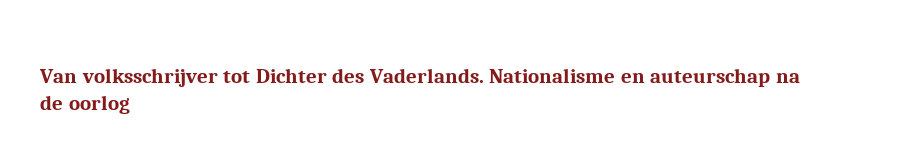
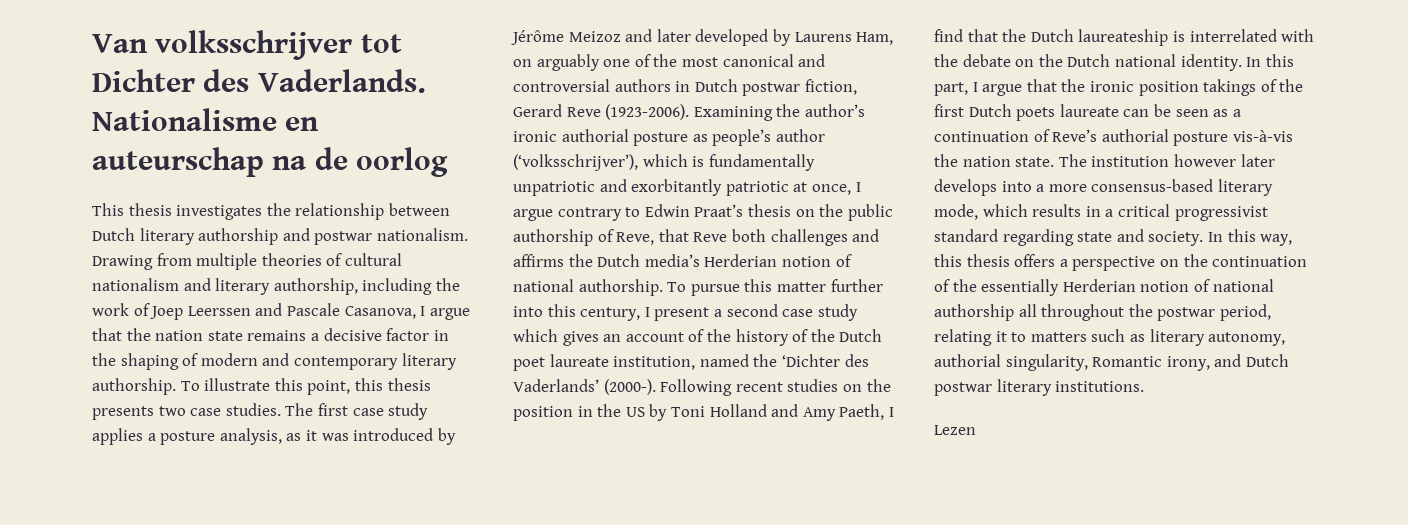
(130, 104) none -> [92,203,450,220] [92,228,468,245] [92,253,402,270] [92,278,460,295] [92,303,470,320] [92,328,449,341] [92,353,457,370] [92,378,431,395] [92,403,429,420] [92,428,456,445] [511,29,894,46] [513,54,826,71] [513,79,857,96] [513,104,865,121] [513,129,825,146] [513,154,815,171] [513,179,861,196] [513,204,893,221] [513,229,880,246] [513,254,852,267] [513,279,883,296] [513,304,858,321] [513,329,883,346] [513,354,869,371] [513,379,891,396] [513,404,894,421] [934,29,1315,46] [934,54,1294,71] [934,79,1304,96] [934,104,1241,121] [934,129,1293,146] [934,154,1275,167] [934,179,1273,196] [934,204,1268,221] [934,229,1293,246] [934,254,1308,271] [934,279,1274,296] [934,304,1271,321] [934,329,1286,346] [934,354,1289,371] [934,379,1145,396] [934,425,976,435] // This thesis investigates the relationship between Dutch literary authorship and postwar nationalism. Drawing from multiple theories of cultural nationalism and literary authorship, including the work of Joep Leerssen and Pascale Casanova, I argue that the nation state remains a decisive factor in the shaping of modern and contemporary literary authorship. To illustrate this point, this thesis presents two case studies. The first case study applies a posture analysis, as it was introduced by Jérôme Meizoz and later developed by Laurens Ham, on arguably one of the most canonical and controversial authors in Dutch postwar fiction, Gerard Reve (1923-2006). Examining the author’s ironic authorial posture as people’s author (‘volksschrijver’), which is fundamentally unpatriotic and exorbitantly patriotic at once, I argue contrary to Edwin Praat’s thesis on the public authorship of Reve, that Reve both challenges and affirms the Dutch media’s Herderian notion of national authorship. To pursue this matter further into this century, I present a second case study which gives an account of the history of the Dutch poet laureate institution, named the ‘Dichter des Vaderlands’ (2000-). Following recent studies on the position in the US by Toni Holland and Amy Paeth, I find that the Dutch laureateship is interrelated with the debate on the Dutch national identity. In this part, I argue that the ironic position takings of the first Dutch poets laureate can be seen as a continuation of Reve’s authorial posture vis-à-vis the nation state. The institution however later develops into a more consensus-based literary mode, which results in a critical progressivist standard regarding state and society. In this way, this thesis offers a perspective on the continuation of the essentially Herderian notion of national authorship all throughout the postwar period, relating it to matters such as literary autonomy, authorial singularity, Romantic irony, and Dutch postwar literary institutions. // Lezen

